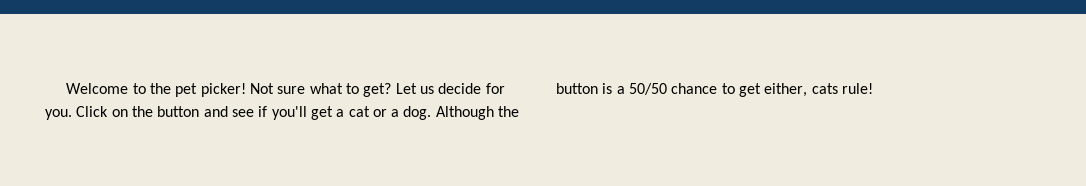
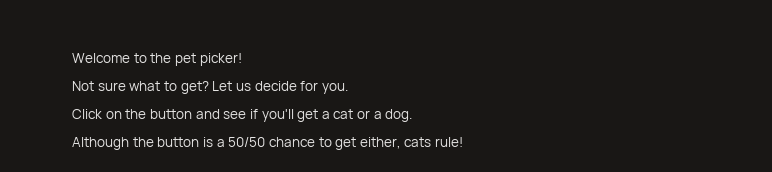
(246, 90) none -> (242, 59) //
(72, 114) none -> (348, 88) //
(432, 113) none -> (413, 115) //

